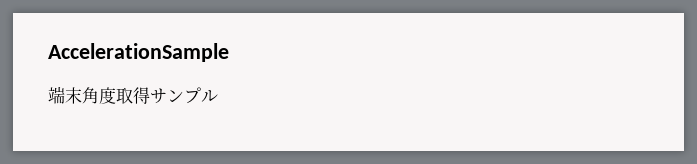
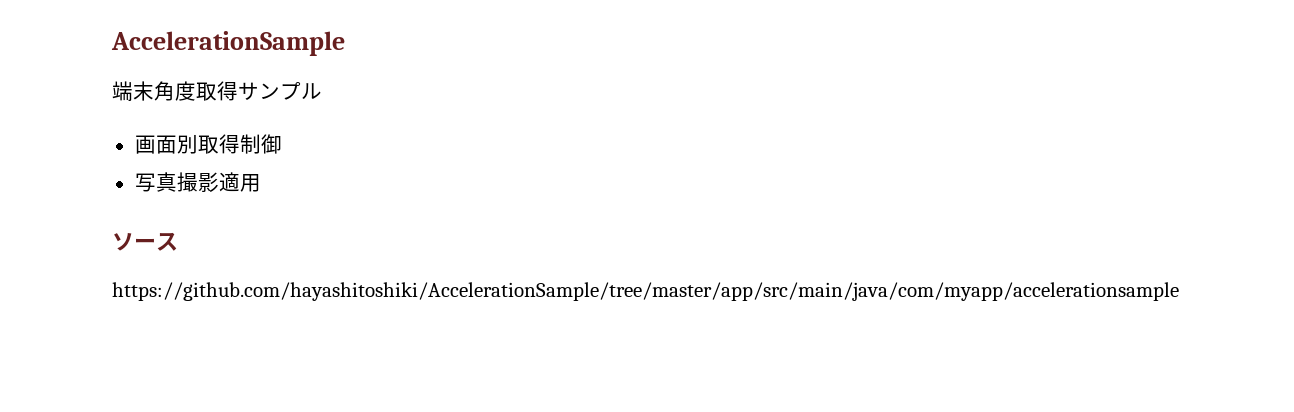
(218, 96) none -> [134,134,282,154] [134,172,261,192] [112,232,178,251] [112,282,1179,301] // 画面別取得制御 // 写真撮影適用 // ソース // https://github.com/hayashitoshiki/AccelerationSample/tree/master/app/src/main/java/com/myapp/accelerationsample

